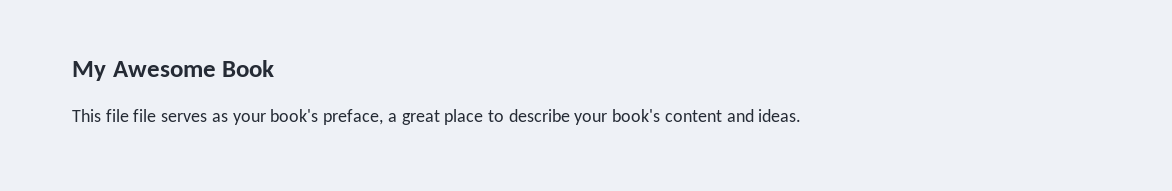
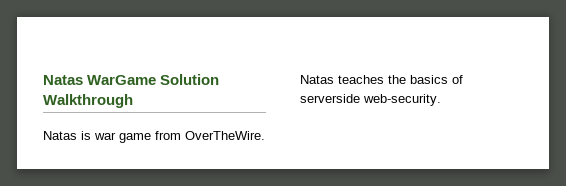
[72,60,275,81] [72,109,802,125] My Awesome Book // This file file serves as your book's preface, a great place to describe your book's content and ideas. -> [43,74,220,85] [43,94,133,108] [43,131,265,143] [300,75,463,84] [300,94,441,106] Natas WarGame Solution Walkthrough // Natas is war game from OverTheWire. Natas teaches the basics of serverside web-security.

